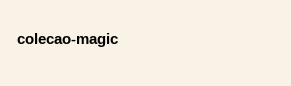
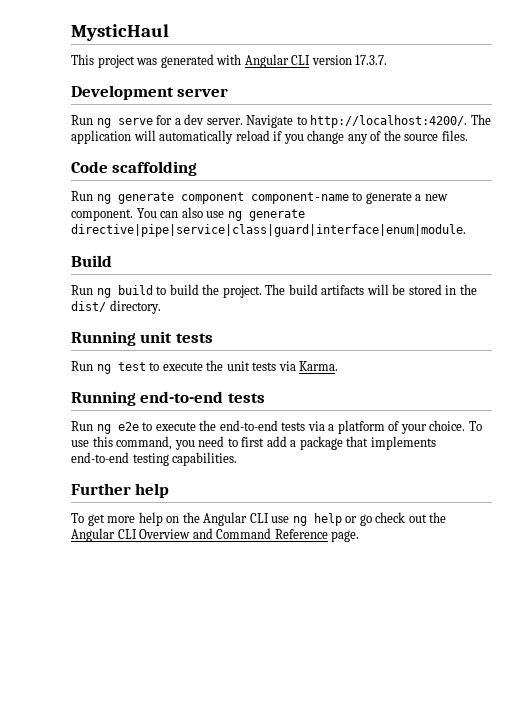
[17,33,118,47] colecao-magic -> [71,24,169,41] [71,54,388,68] [71,85,229,100] [71,114,491,128] [71,130,468,144] [71,161,198,176] [71,191,448,204] [71,207,305,221] [71,224,466,237] [71,255,112,267] [71,284,477,298] [71,300,161,314] [71,331,213,346] [71,360,339,374] [71,391,265,406] [71,420,482,434] [71,436,436,450] [71,452,238,466] [71,483,170,498] [71,512,447,526] [71,528,360,542] MysticHaul // This project was generated with Angular CLI version 17.3.7. // Development server // Run ng serve for a dev server. Navigate to http://localhost:4200/. The application will automatically reload if you change any of the source files. // Code scaffolding // Run ng generate component component-name to generate a new component. You can also use ng generate directive|pipe|service|class|guard|interface|enum|module. // Build // Run ng build to build the project. The build artifacts will be stored in the dist/ directory. // Running unit tests // Run ng test to execute the unit tests via Karma. // Running end-to-end tests // Run ng e2e to execute the end-to-end tests via a platform of your choice. To use this command, you need to first add a package that implements end-to-end testing capabilities. // Further help // To get more help on the Angular CLI use ng help or go check out the Angular CLI Overview and Command Reference page.

